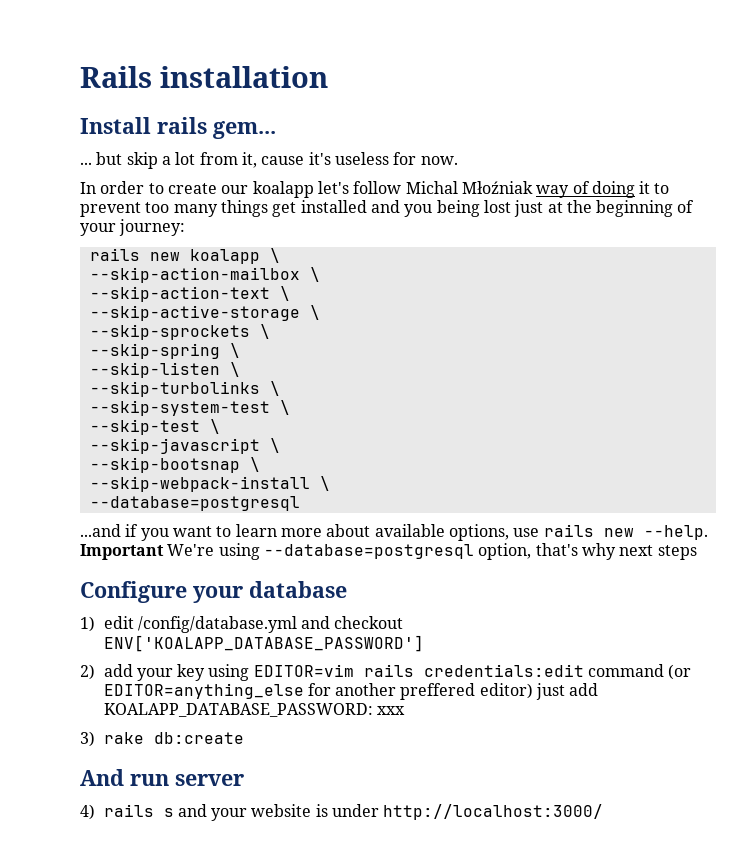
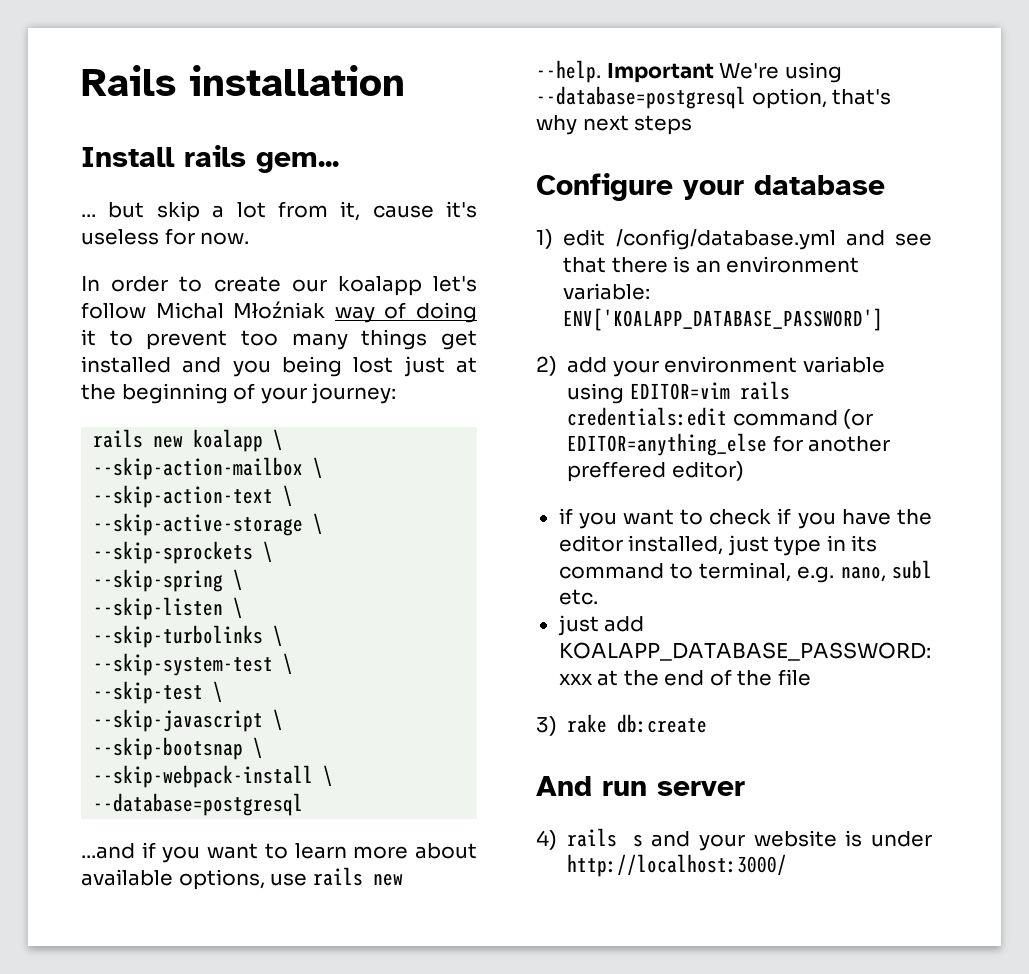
[334,616,404,629] checkout -> [895,233,932,246] [563,256,860,273] [563,283,651,300] see that there is an environment variable:
[177,664,206,681] key -> [664,356,885,373] environment variable
[536,683,599,700] [103,703,405,717] just add KOALAPP_DATABASE_PASSWORD: xxx -> [558,508,932,529] [558,535,878,556] [558,560,932,583] [558,589,598,605] [557,615,645,636] [558,642,931,661] [558,669,811,686] // if you want to check if you have the editor installed, just type in its command to terminal, e.g. nano, subl etc. // just add KOALAPP_DATABASE_PASSWORD: xxx at the end of the file

